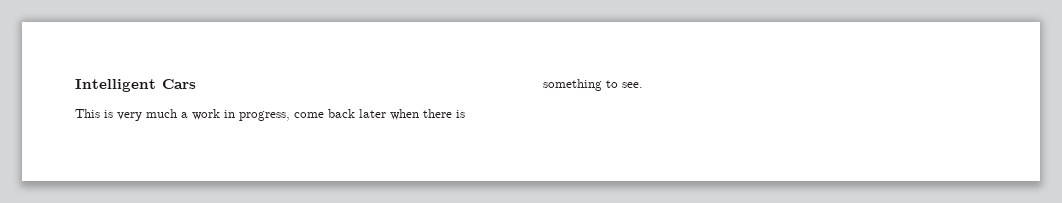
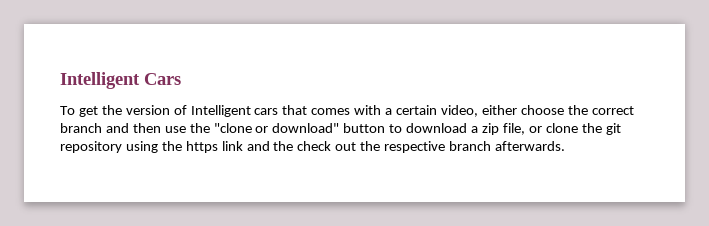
[75,109,465,121] [543,79,643,91] This is very much a work in progress, come back later when there is something to see. -> [60,105,634,117] [60,123,621,135] [60,141,565,153] To get the version of Intelligent cars that comes with a certain video, either choose the correct branch and then use the "clone or download" button to download a zip file, or clone the git repository using the https link and the check out the respective branch afterwards.

